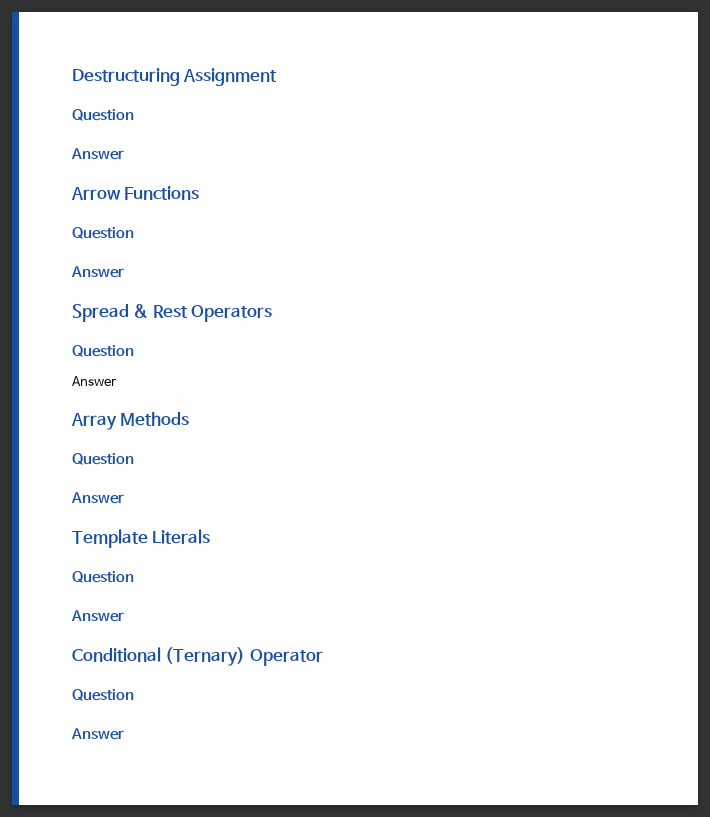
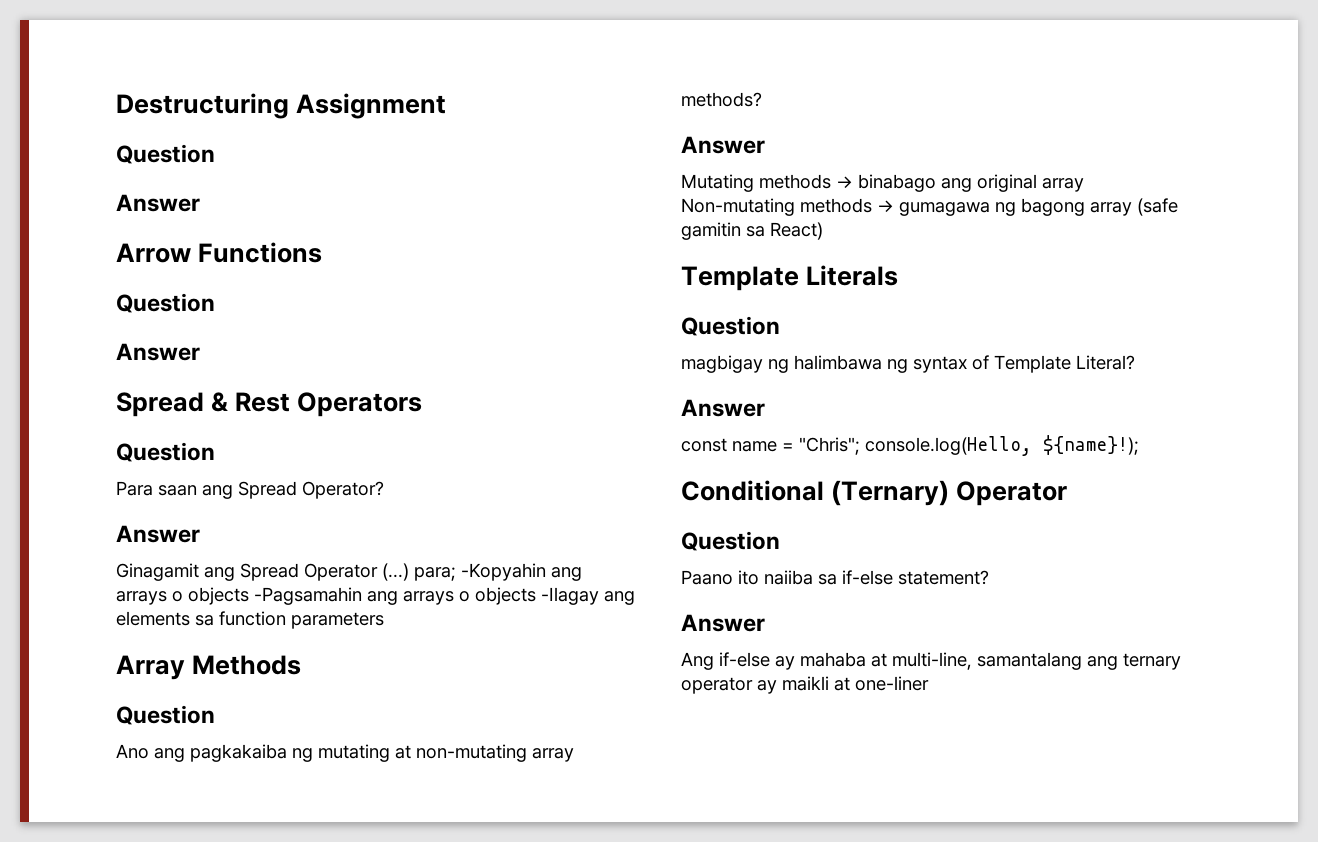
[72,376,116,386] [71,412,190,430] [72,453,134,465] [71,492,124,504] [72,529,211,548] [72,571,134,583] [71,610,124,622] [72,647,323,666] [72,689,134,701] [71,728,124,740] Answer // Array Methods // Question // Answer // Template Literals // Question // Answer // Conditional (Ternary) Operator // Question // Answer -> [116,481,384,499] [116,525,200,543] [116,563,582,581] [116,587,635,605] [116,611,384,629] [116,655,302,680] [116,705,215,725] [116,744,574,762] [681,92,762,107] [681,136,765,154] [681,174,1084,192] [681,198,1178,216] [681,222,823,240] [681,265,899,291] [681,316,780,336] [681,355,1135,373] [681,399,765,417] [681,435,1139,456] [681,480,1068,506] [681,531,780,551] [681,570,989,585] [681,614,765,632] [681,652,1181,670] [681,676,929,694] Para saan ang Spread Operator? // Answer // Ginagamit ang Spread Operator (...) para; -Kopyahin ang arrays o objects -Pagsamahin ang arrays o objects -Ilagay ang elements sa function parameters // Array Methods // Question // Ano ang pagkakaiba ng mutating at non-mutating array methods? // Answer // Mutating methods → binabago ang original array Non-mutating methods → gumagawa ng bagong array (safe gamitin sa React) // Template Literals // Question // magbigay ng halimbawa ng syntax of Template Literal? // Answer // const name = "Chris"; console.log(Hello, ${name}!); // Conditional (Ternary) Operator // Question // Paano ito naiiba sa if-else statement? // Answer // Ang if-else ay mahaba at multi-line, samantalang ang ternary operator ay maikli at one-liner

